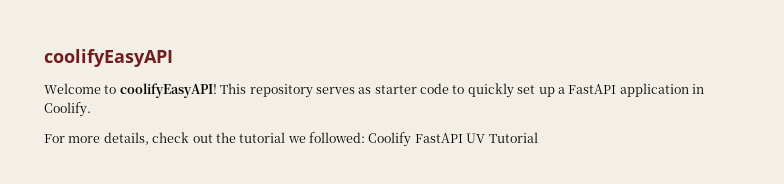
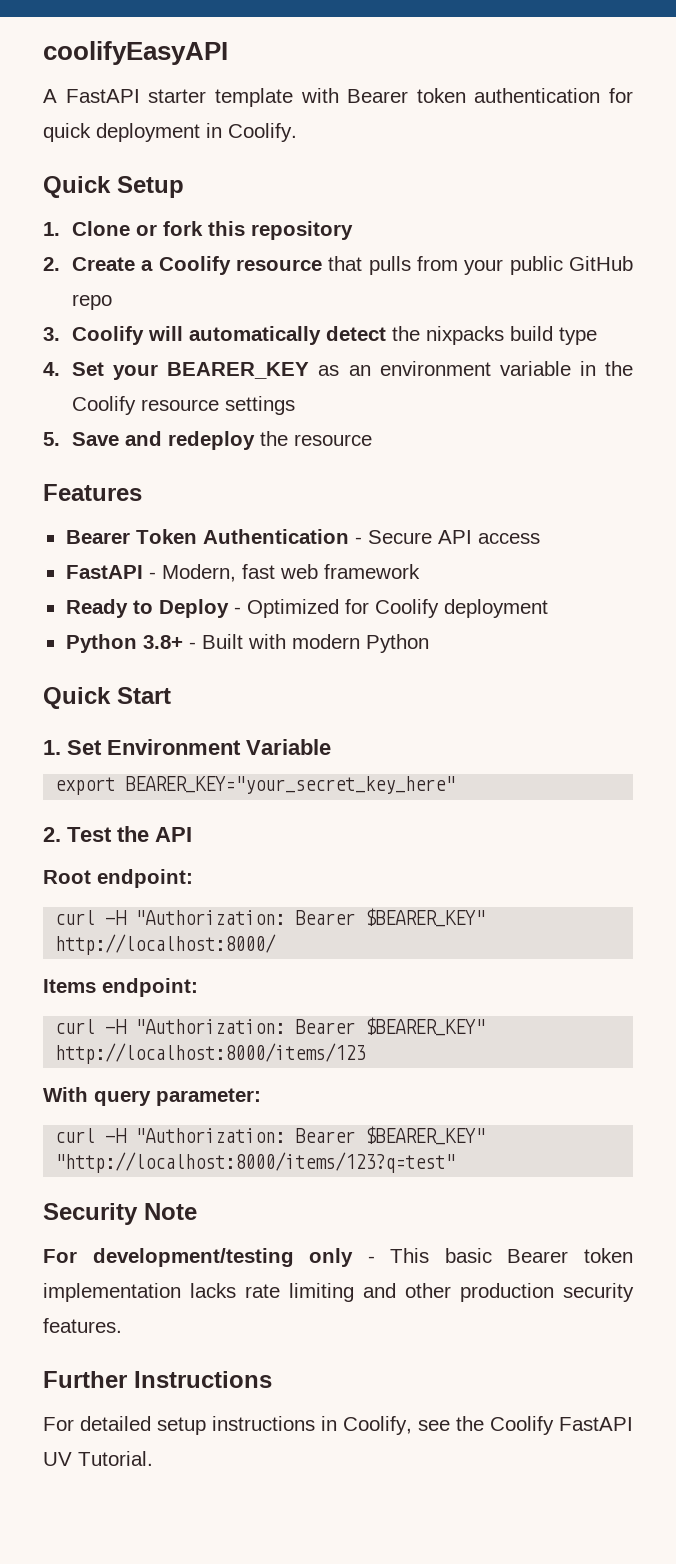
[44,83,704,98] [44,102,91,117] [44,132,365,145] Welcome to coolifyEasyAPI! This repository serves as starter code to quickly set up a FastAPI application in Coolify. // For more details, check out the tutorial we followed: -> [43,88,633,107] [43,123,297,142] [43,176,184,198] [43,221,353,240] [43,256,634,275] [71,294,112,310] [43,326,597,345] [43,361,634,380] [71,396,295,415] [43,431,372,450] [43,484,142,501] [65,529,540,544] [65,564,420,582] [65,599,548,618] [65,634,429,653] [43,687,171,709] [43,739,331,755] [55,776,456,795] [43,826,192,842] [43,869,193,888] [55,908,486,927] [55,934,277,955] [43,978,198,997] [55,1017,486,1036] [55,1043,367,1064] [43,1087,261,1106] [55,1126,486,1145] [55,1152,456,1173] [43,1203,197,1225] [43,1248,633,1267] [43,1283,634,1302] [43,1318,122,1333] [43,1371,272,1388] [43,1416,484,1435] A FastAPI starter template with Bearer token authentication for quick deployment in Coolify. // Quick Setup // 1. Clone or fork this repository // 2. Create a Coolify resource that pulls from your public GitHub repo // 3. Coolify will automatically detect the nixpacks build type // 4. Set your BEARER_KEY as an environment variable in the Coolify resource settings // 5. Save and redeploy the resource // Features // Bearer Token Authentication - Secure API access // FastAPI - Modern, fast web framework // Ready to Deploy - Optimized for Coolify deployment // Python 3.8+ - Built with modern Python // Quick Start // 1. Set Environment Variable // export BEARER_KEY="your_secret_key_here" // 2. Test the API // Root endpoint: // curl -H "Authorization: Bearer $BEARER_KEY" http://localhost:8000/ // Items endpoint: // curl -H "Authorization: Bearer $BEARER_KEY" http://localhost:8000/items/123 // With query parameter: // curl -H "Authorization: Bearer $BEARER_KEY" "http://localhost:8000/items/123?q=test" // Security Note // For development/testing only - This basic Bearer token implementation lacks rate limiting and other production security features. // Further Instructions // For detailed setup instructions in Coolify, see the
[488,132,538,143] Tutorial -> [78,1451,153,1466] Tutorial.

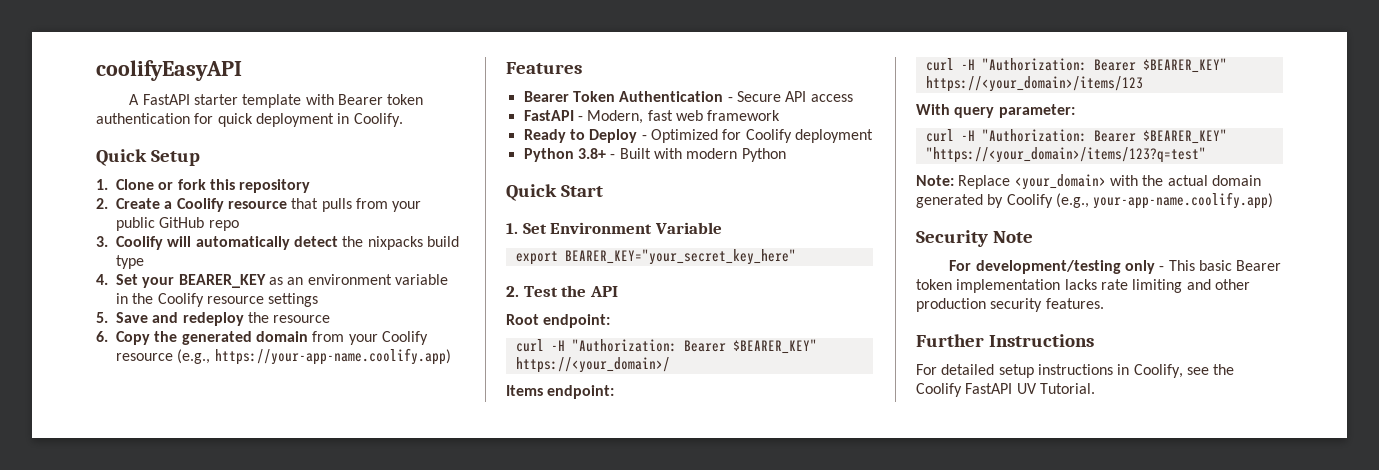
(372, 440) none -> [96,331,429,345] [116,348,451,365] // 6. Copy the generated domain from your Coolify resource (e.g., https://your-app-name.coolify.app)
[55,934,277,955] http://localhost:8000/ -> [515,357,670,373] https://<your_domain>/
[55,1043,367,1064] http://localhost:8000/items/123 -> [925,76,1143,92] https://<your_domain>/items/123
[55,1152,456,1173] "http://localhost:8000/items/123?q=test" -> [925,147,1206,163] [916,174,1261,190] [916,192,1274,209] "https://<your_domain>/items/123?q=test" // Note: Replace <your_domain> with the actual domain generated by Coolify (e.g., your-app-name.coolify.app)

